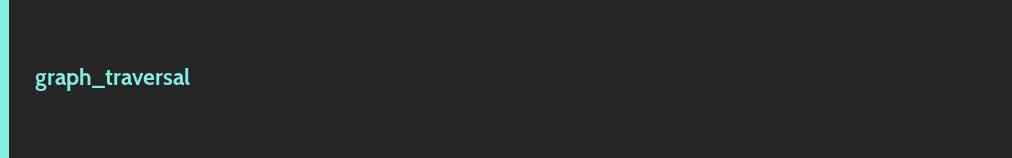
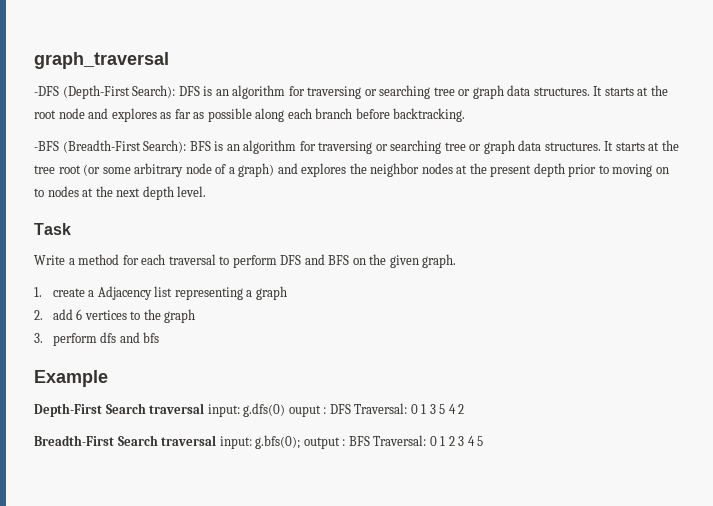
(190, 79) none -> [34,85,668,99] [34,108,466,122] [34,140,679,154] [34,163,669,177] [34,186,207,200] [34,223,71,235] [34,254,457,268] [34,286,287,300] [34,309,196,323] [34,332,160,346] [34,370,108,387] [34,403,465,417] [34,435,484,449] // -DFS (Depth-First Search): DFS is an algorithm for traversing or searching tree or graph data structures. It starts at the root node and explores as far as possible along each branch before backtracking. // -BFS (Breadth-First Search): BFS is an algorithm for traversing or searching tree or graph data structures. It starts at the tree root (or some arbitrary node of a graph) and explores the neighbor nodes at the present depth prior to moving on to nodes at the next depth level. // Task // Write a method for each traversal to perform DFS and BFS on the given graph. // 1. create a Adjacency list representing a graph // 2. add 6 vertices to the graph // 3. perform dfs and bfs // Example // Depth-First Search traversal input: g.dfs(0) ouput : DFS Traversal: 0 1 3 5 4 2 // Breadth-First Search traversal input: g.bfs(0); output : BFS Traversal: 0 1 2 3 4 5

